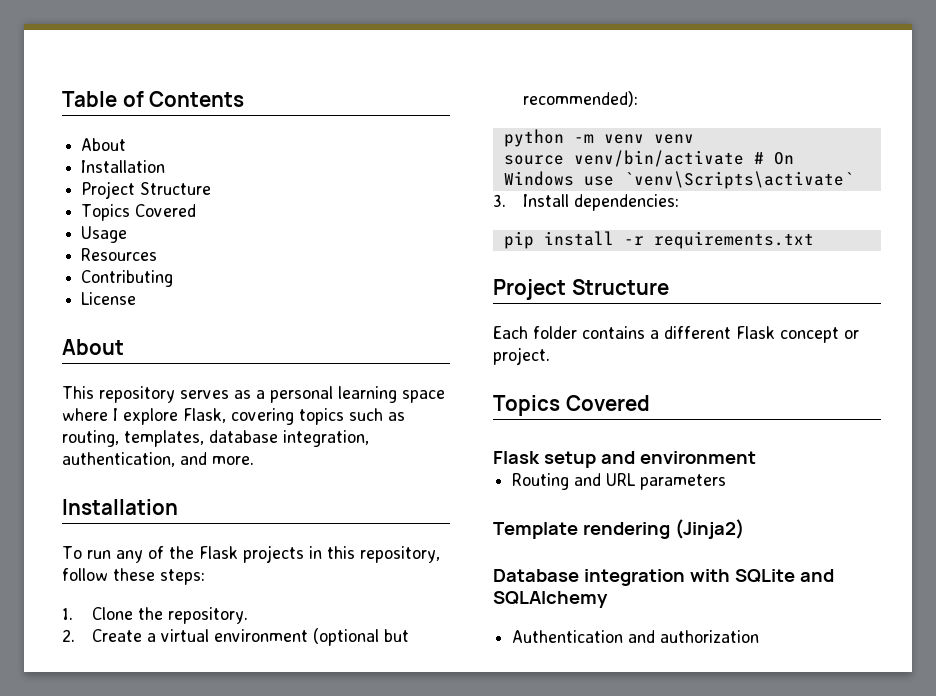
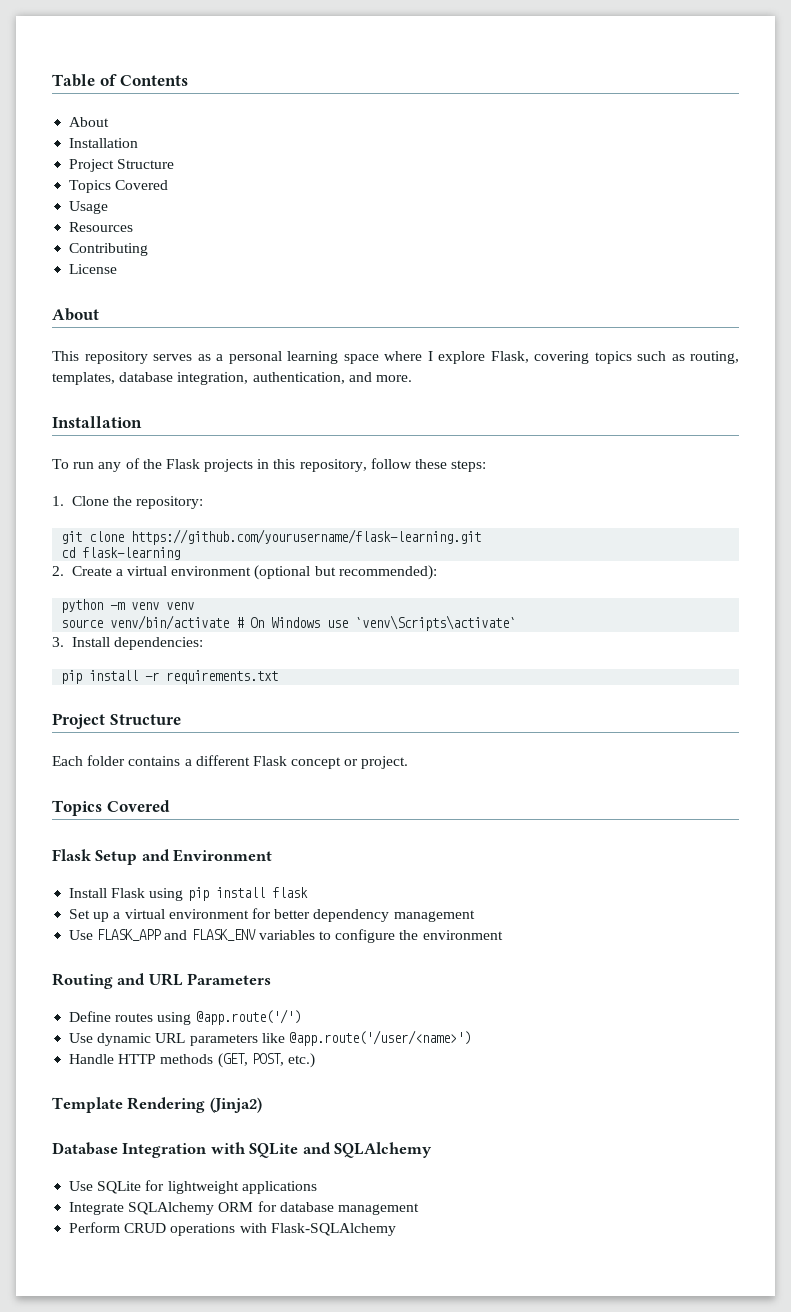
[167,607,248,624] repository. -> [136,496,204,509] [61,529,482,545] [61,547,181,560] repository: // git clone https://github.com/yourusername/flask-learning.git // cd flask-learning
[543,451,756,468] [512,473,727,490] setup and environment // Routing and URL parameters -> [95,849,273,865] [69,887,308,901] [69,908,475,922] [69,929,503,943] [52,973,272,989] [69,1009,301,1025] [69,1030,471,1046] [69,1053,315,1068] Setup and Environment // Install Flask using pip install flask // Set up a virtual environment for better dependency management // Use FLASK_APP and FLASK_ENV variables to configure the environment // Routing and URL Parameters // Define routes using @app.route('/') // Use dynamic URL parameters like @app.route('/user/<name>') // Handle HTTP methods (GET, POST, etc.)
[582,522,670,539] rendering -> [127,1097,206,1113] Rendering
[583,569,685,586] integration -> [122,1143,208,1158] Integration
[512,630,760,643] Authentication and authorization -> [69,1180,317,1194] [69,1201,419,1215] [69,1222,396,1236] Use SQLite for lightweight applications // Integrate SQLAlchemy ORM for database management // Perform CRUD operations with Flask-SQLAlchemy

